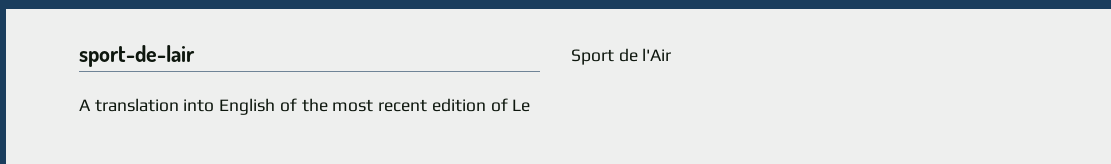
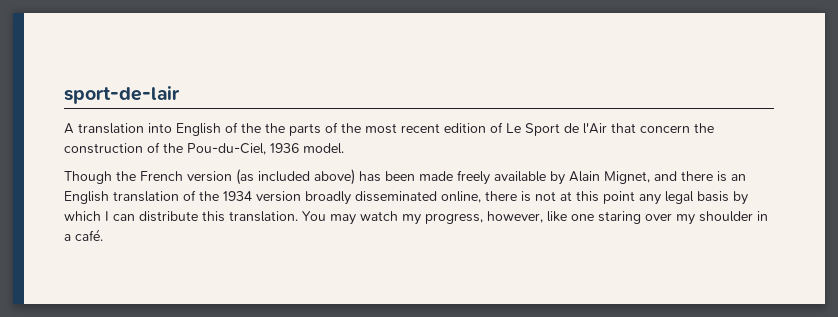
(328, 105) none -> [265,122,361,136] the parts of the
(672, 54) none -> [611,123,714,133] [64,142,344,155] [64,169,746,185] [64,190,748,205] [64,211,768,225] [64,229,103,241] that concern the construction of the Pou-du-Ciel, 1936 model. // Though the French version (as included above) has been made freely available by Alain Mignet, and there is an English translation of the 1934 version broadly disseminated online, there is not at this point any legal basis by which I can distribute this translation. You may watch my progress, however, like one staring over my shoulder in a café.

